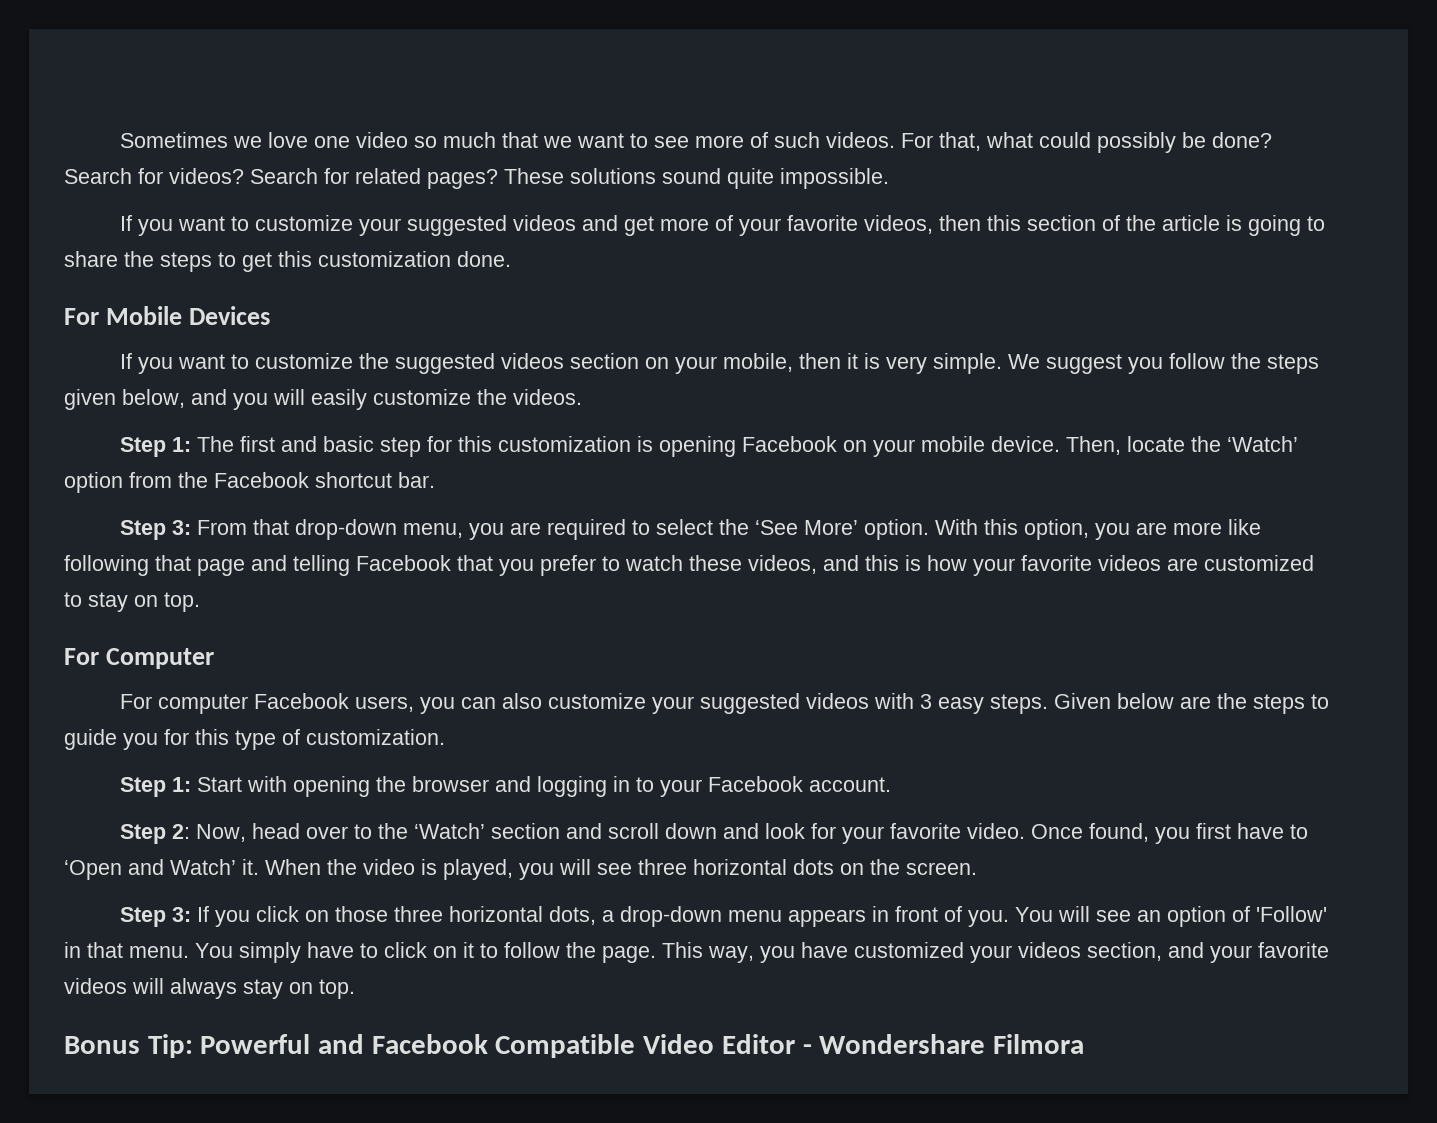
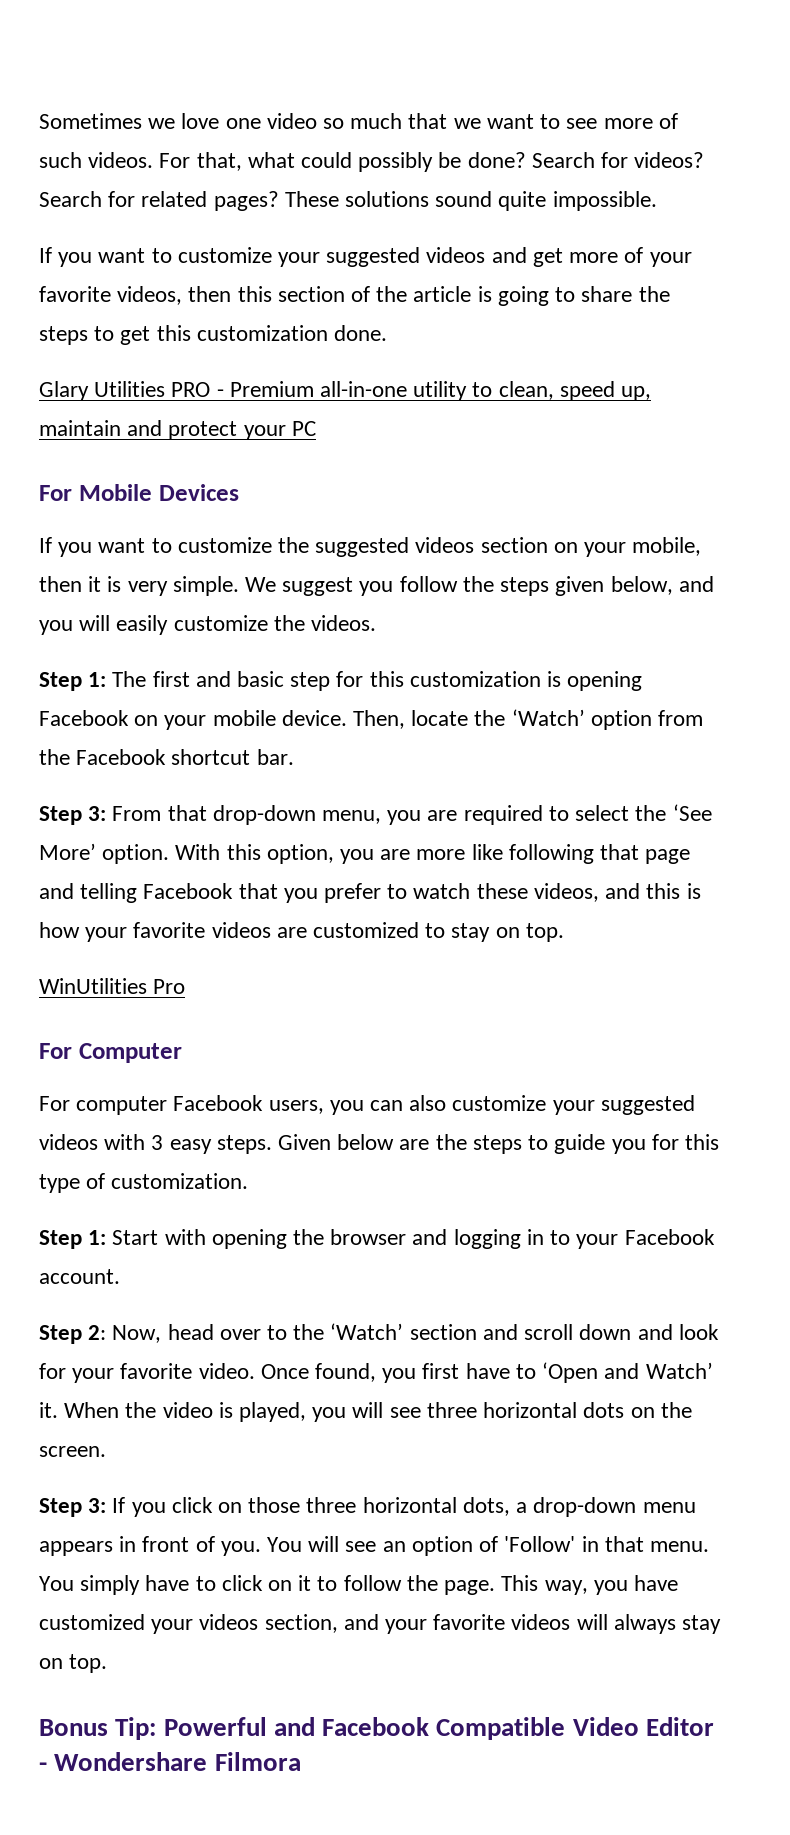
(511, 259) none -> [39,381,652,401] [39,420,316,440] // Glary Utilities PRO - Premium all-in-one utility to clean, speed up, maintain and protect your PC
(200, 602) none -> [39,978,186,994] // WinUtilities Pro

